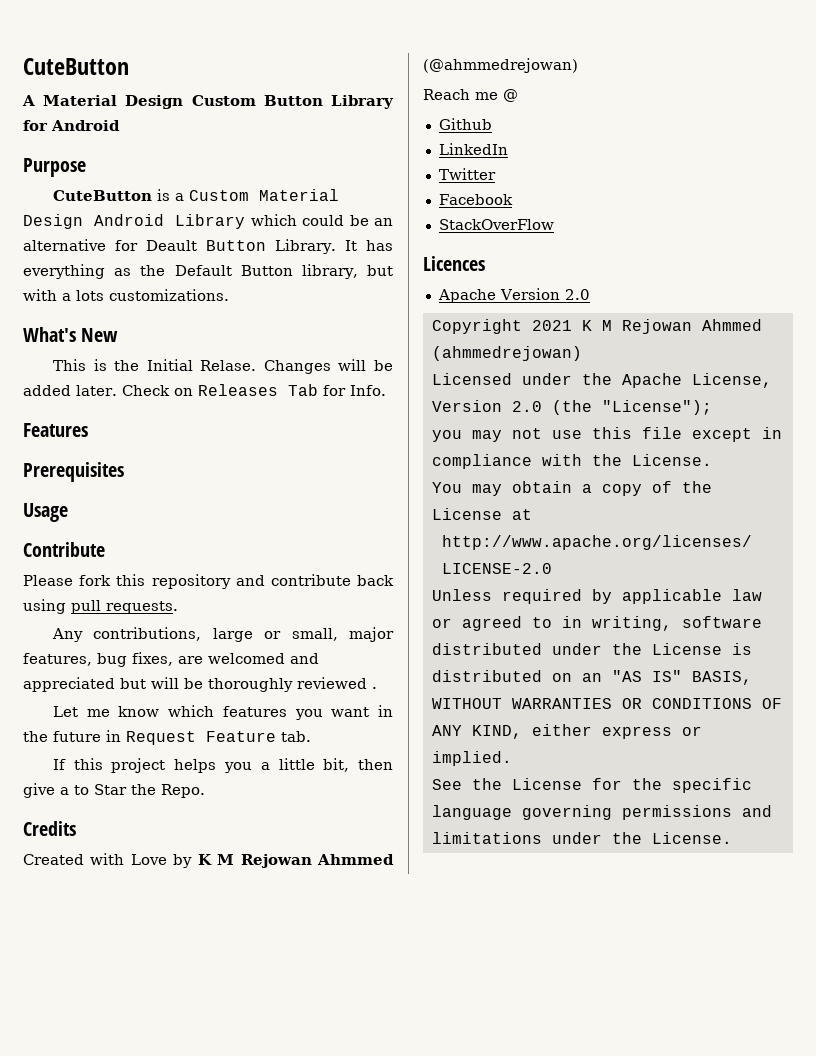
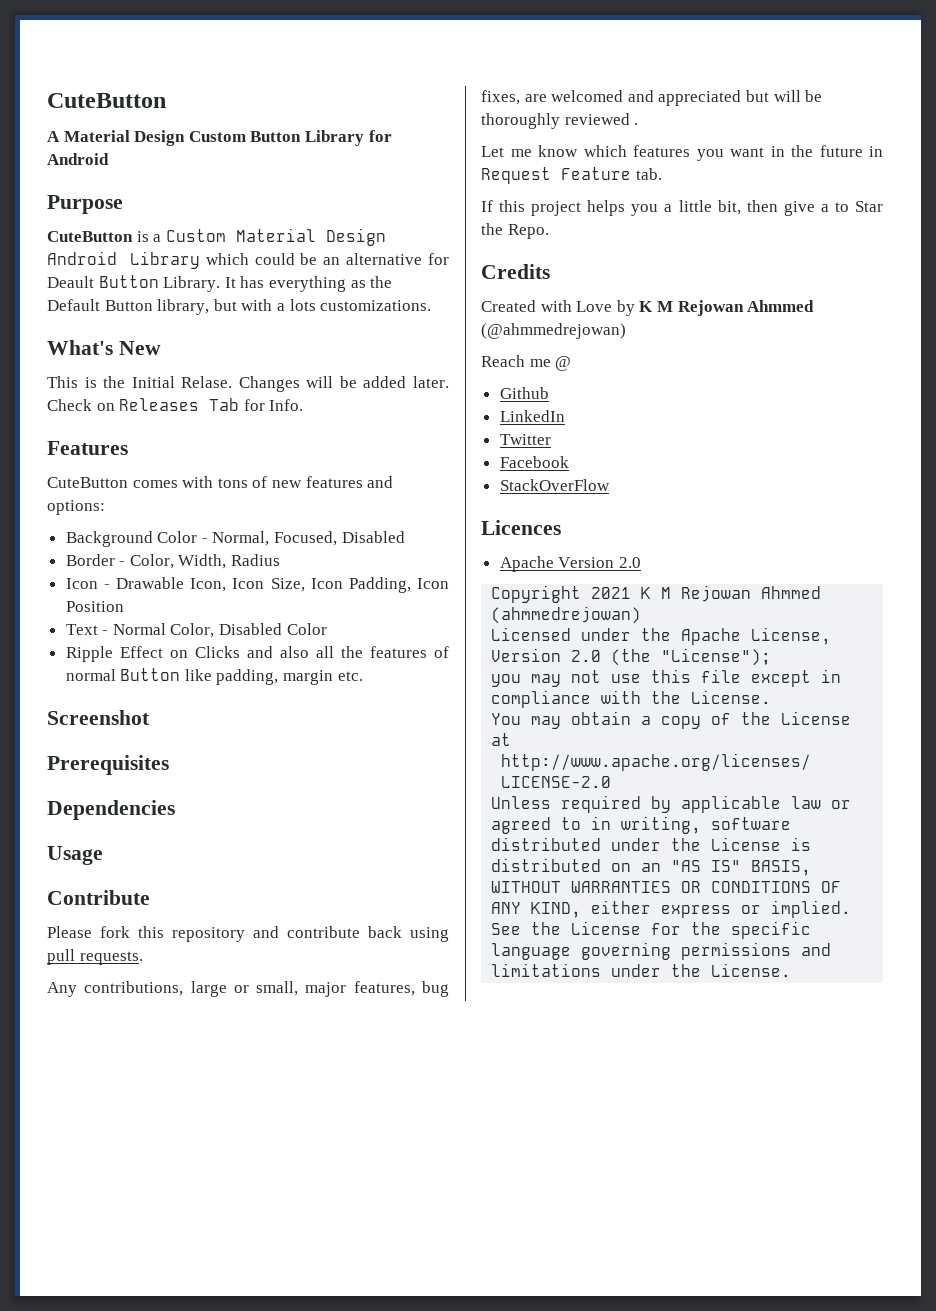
(88, 430) none -> [47,476,394,488] [47,500,105,515] [65,531,405,547] [65,554,281,569] [65,577,449,593] [65,601,124,612] [65,623,327,638] [65,646,450,662] [65,668,363,685] [47,710,150,725] // CuteButton comes with tons of new features and options: // Background Color - Normal, Focused, Disabled // Border - Color, Width, Radius // Icon - Drawable Icon, Icon Size, Icon Padding, Icon Position // Text - Normal Color, Disabled Color // Ripple Effect on Clicks and also all the features of normal Button like padding, margin etc. // Screenshot
(124, 472) none -> [47,800,175,820] // Dependencies

